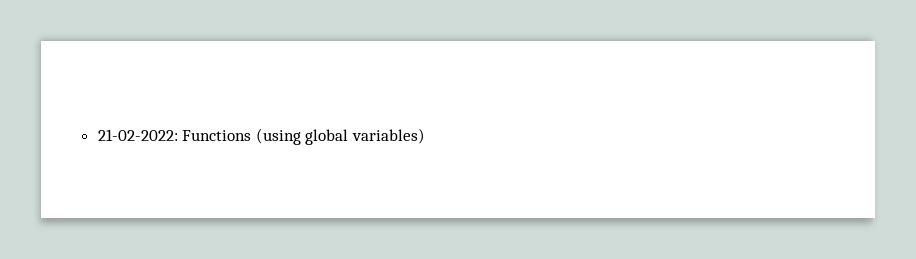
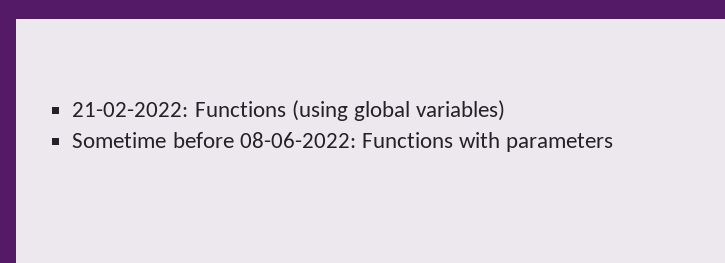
(426, 136) none -> [72,132,614,152] // Sometime before 08-06-2022: Functions with parameters

